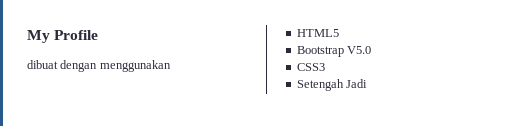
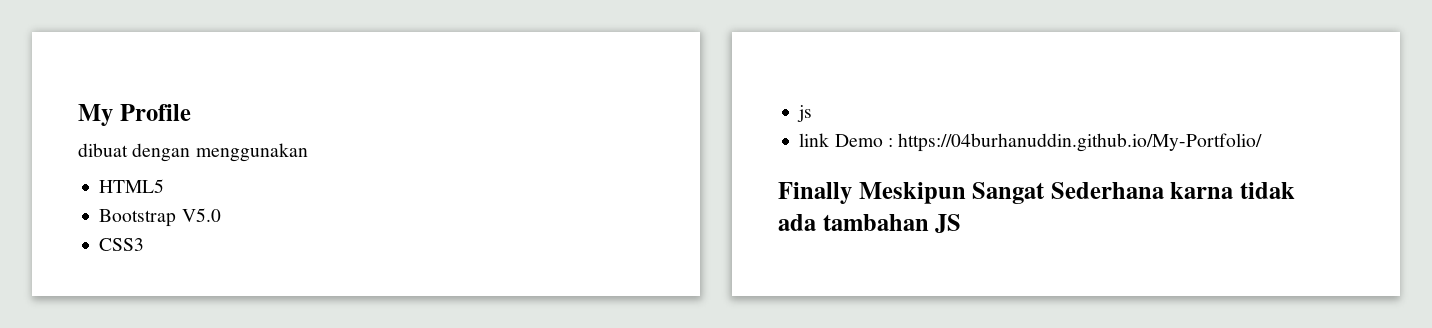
[296,79,368,91] Setengah Jadi -> [797,105,813,122] [799,133,1263,152] [778,182,1296,204] [778,214,962,233] js // link Demo : https://04burhanuddin.github.io/My-Portfolio/ // Finally Meskipun Sangat Sederhana karna tidak ada tambahan JS

